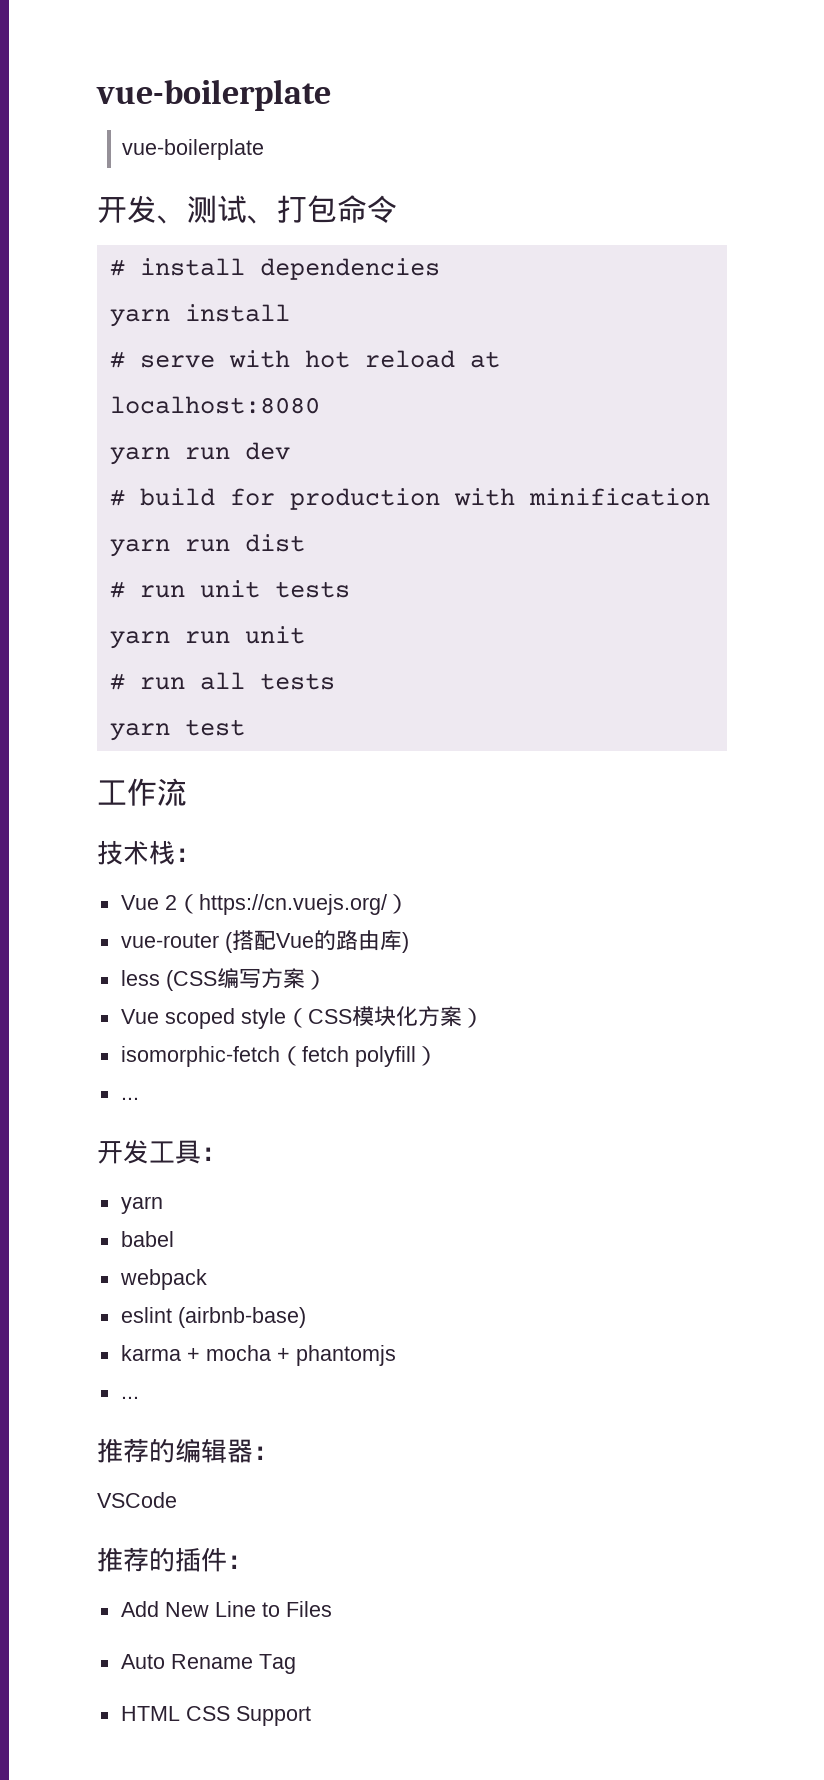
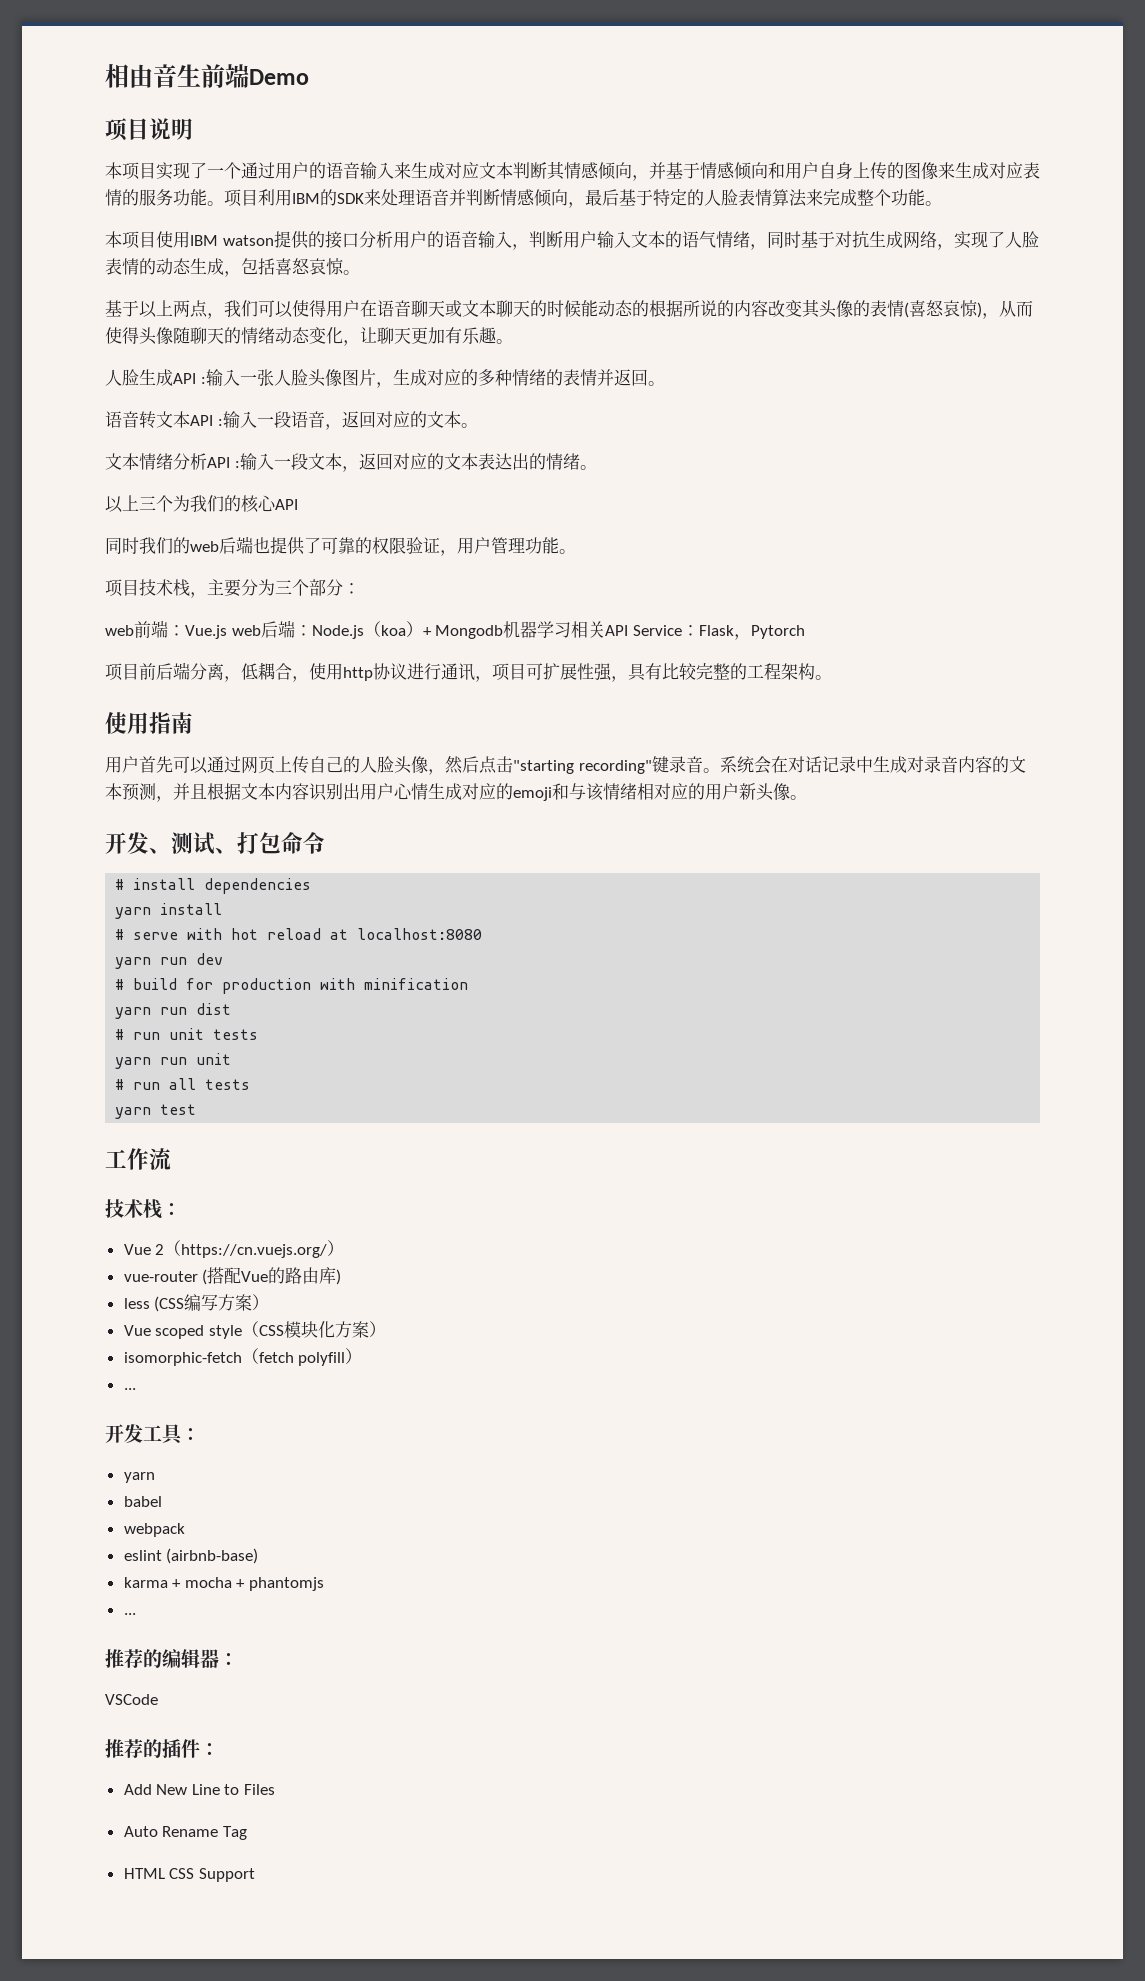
[96,79,331,111] [122,139,265,160] vue-boilerplate // vue-boilerplate -> [105,64,309,88] [105,118,193,141] [105,161,1040,181] [105,189,942,208] [105,231,1039,250] [105,258,360,277] [105,299,1033,319] [105,327,513,346] [105,369,665,388] [105,411,478,430] [105,453,597,472] [105,495,298,513] [105,536,576,556] [105,579,360,598] [105,620,805,640] [105,662,832,682] [105,712,193,734] [105,756,1026,775] [105,783,807,802] 相由音生前端Demo // 项目说明 // 本项目实现了一个通过用户的语音输入来生成对应文本判断其情感倾向，并基于情感倾向和用户自身上传的图像来生成对应表情的服务功能。项目利用IBM的SDK来处理语音并判断情感倾向，最后基于特定的人脸表情算法来完成整个功能。 // 本项目使用IBM watson提供的接口分析用户的语音输入，判断用户输入文本的语气情绪，同时基于对抗生成网络，实现了人脸表情的动态生成，包括喜怒哀惊。 // 基于以上两点，我们可以使得用户在语音聊天或文本聊天的时候能动态的根据所说的内容改变其头像的表情(喜怒哀惊)，从而使得头像随聊天的情绪动态变化，让聊天更加有乐趣。 // 人脸生成API :输入一张人脸头像图片，生成对应的多种情绪的表情并返回。 // 语音转文本API :输入一段语音，返回对应的文本。 // 文本情绪分析API :输入一段文本，返回对应的文本表达出的情绪。 // 以上三个为我们的核心API // 同时我们的web后端也提供了可靠的权限验证，用户管理功能。 // 项目技术栈，主要分为三个部分： // web前端：Vue.js web后端：Node.js（koa）+ Mongodb机器学习相关API Service：Flask，Pytorch // 项目前后端分离，低耦合，使用http协议进行通讯，项目可扩展性强，具有比较完整的工程架构。 // 使用指南 // 用户首先可以通过网页上传自己的人脸头像，然后点击"starting recording"键录音。系统会在对话记录中生成对录音内容的文本预测，并且根据文本内容识别出用户心情生成对应的emoji和与该情绪相对应的用户新头像。

